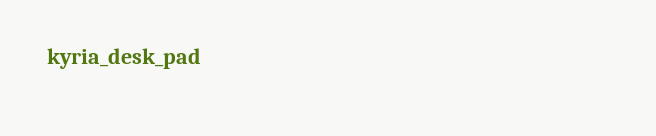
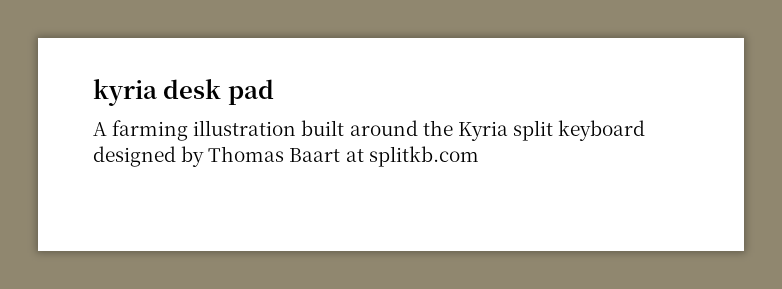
[47,48,201,69] kyria_desk_pad -> [93,79,274,106] [93,120,646,141] [93,146,479,167] kyria desk pad // A farming illustration built around the Kyria split keyboard designed by Thomas Baart at splitkb.com

